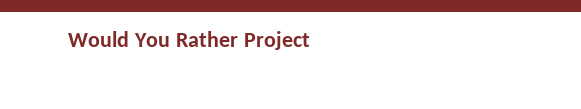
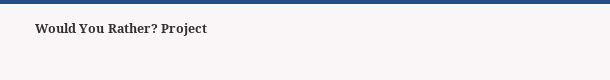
[175,31,238,47] Rather -> [107,23,158,33] Rather?

